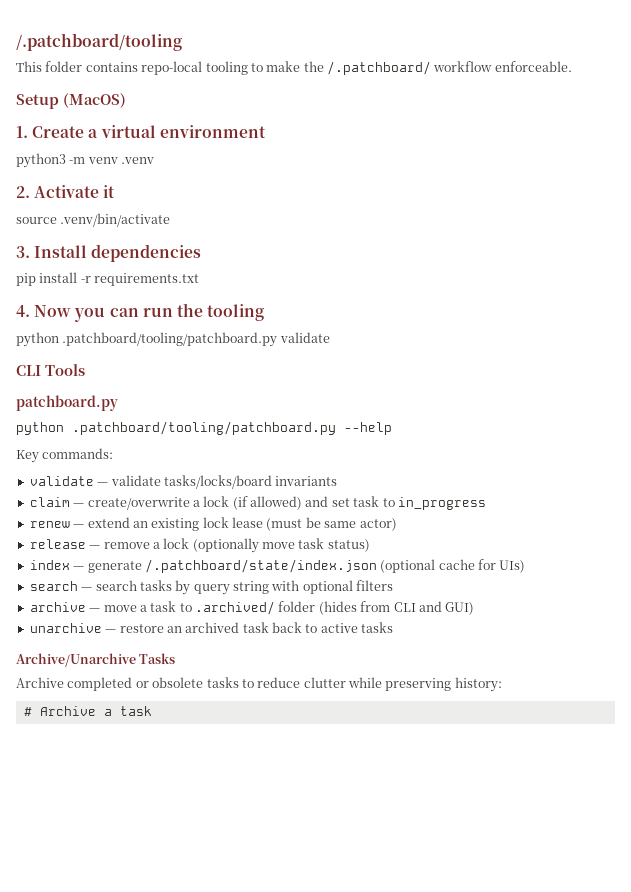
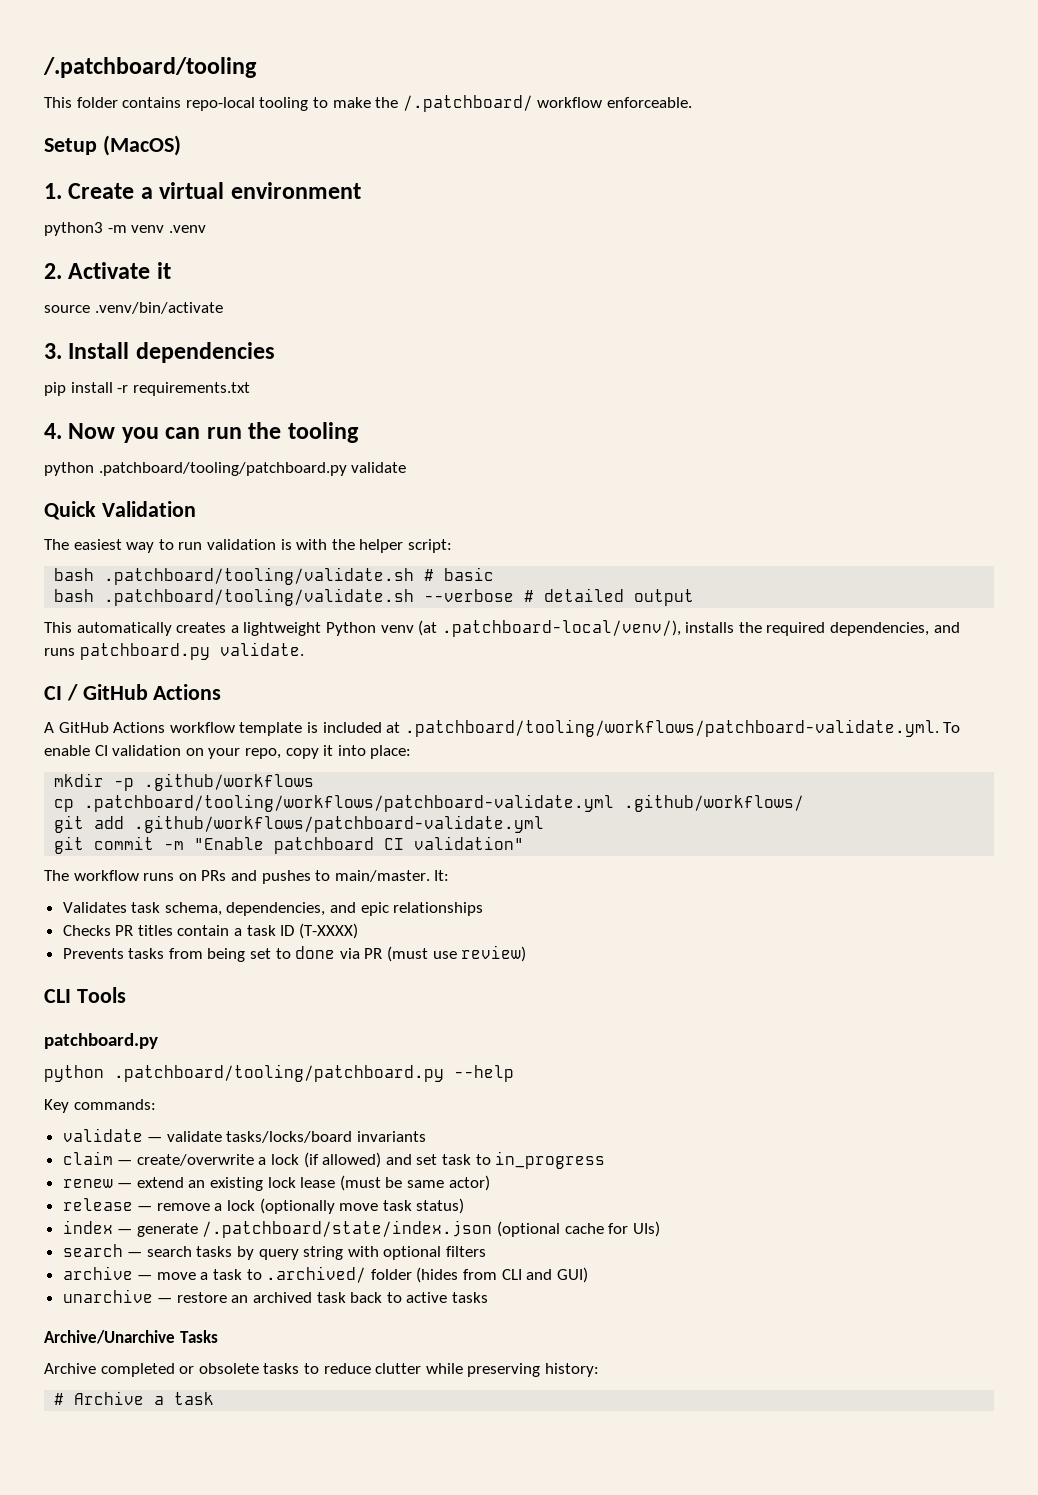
(330, 337) none -> [44,501,196,520] [44,539,452,553] [54,567,495,585] [54,588,695,606] [44,620,960,637] [44,642,304,660] [44,684,222,701] [44,719,961,737] [44,745,412,759] [54,773,315,791] [54,794,805,812] [54,815,545,833] [54,836,525,854] [44,870,450,884] [62,902,484,916] [62,923,358,939] [62,945,527,962] // Quick Validation // The easiest way to run validation is with the helper script: // bash .patchboard/tooling/validate.sh # basic // bash .patchboard/tooling/validate.sh --verbose # detailed output // This automatically creates a lightweight Python venv (at .patchboard-local/venv/), installs the required dependencies, and runs patchboard.py validate. // CI / GitHub Actions // A GitHub Actions workflow template is included at .patchboard/tooling/workflows/patchboard-validate.yml. To enable CI validation on your repo, copy it into place: // mkdir -p .github/workflows // cp .patchboard/tooling/workflows/patchboard-validate.yml .github/workflows/ // git add .github/workflows/patchboard-validate.yml // git commit -m "Enable patchboard CI validation" // The workflow runs on PRs and pushes to main/master. It: // Validates task schema, dependencies, and epic relationships // Checks PR titles contain a task ID (T-XXXX) // Prevents tasks from being set to done via PR (must use review)

